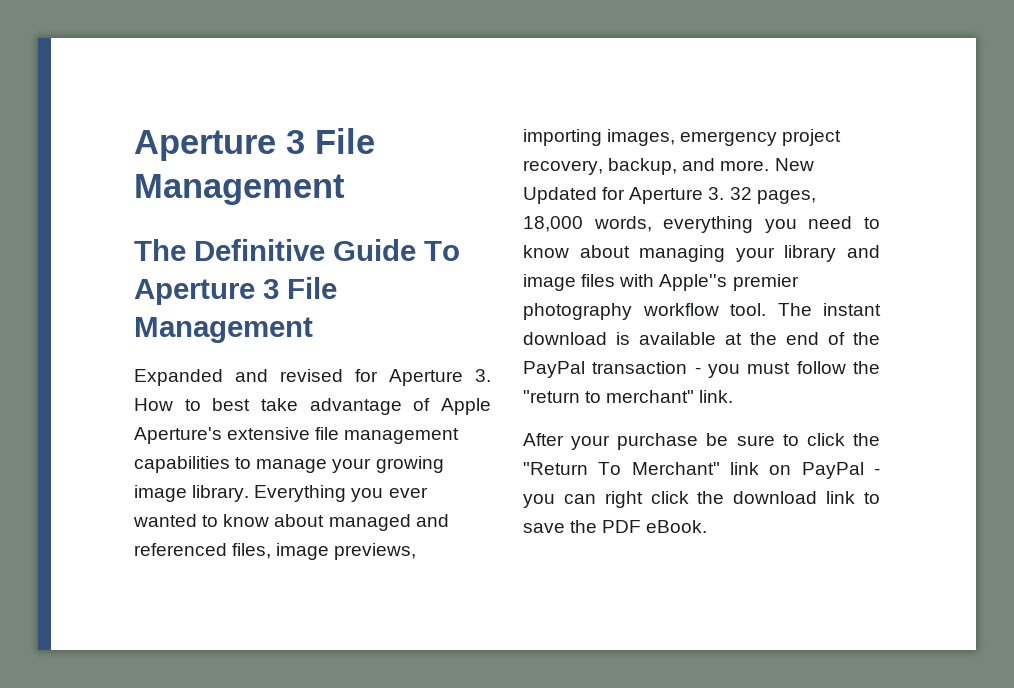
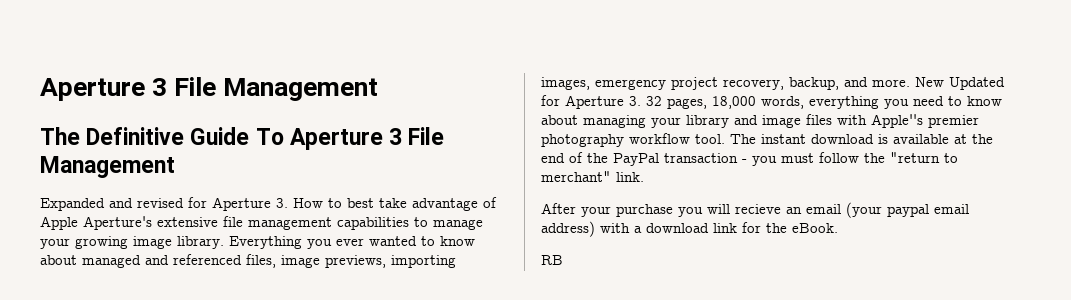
[706,433,880,446] [523,462,880,479] [523,491,880,508] [523,520,642,533] be sure to click the "Return To Merchant" link on PayPal - you can right click the download link to save the PDF -> [678,202,969,218] [541,221,787,237] you will recieve an email (your paypal email address) with a download link for the
(708, 526) none -> [541,255,563,265] // RB

